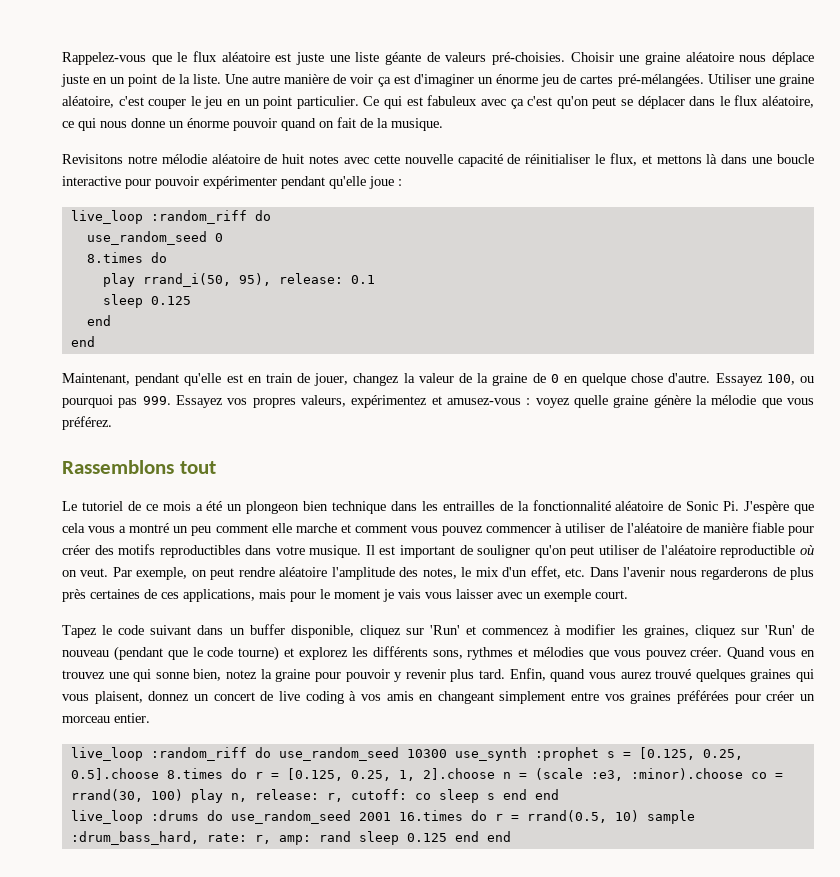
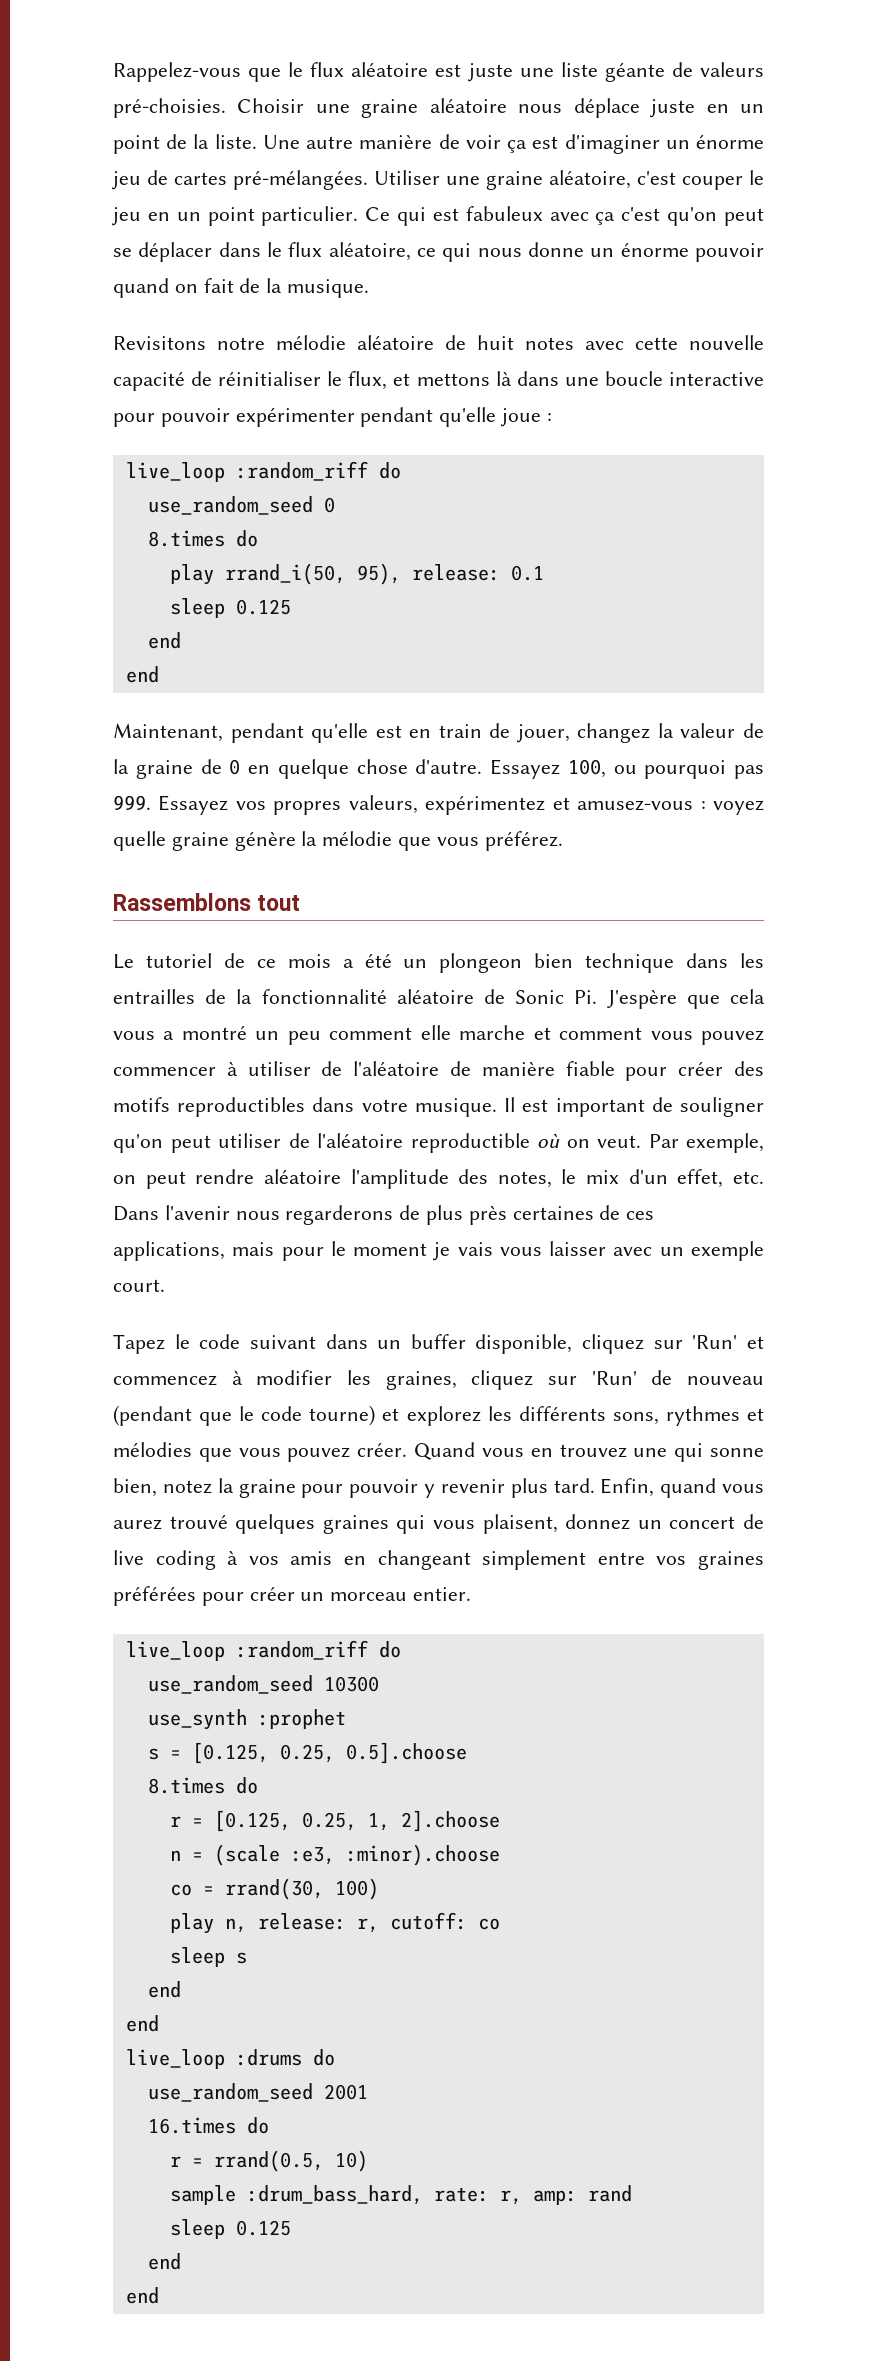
(271, 752) none -> (401, 1649) //
(447, 753) none -> (379, 1684) //
(599, 754) none -> (346, 1719) //
[166,768,247,779] 8.times do -> [147,1777,258,1794] // 8.times do //
(495, 774) none -> (500, 1821) //
(743, 774) none -> (500, 1855) //
(183, 795) none -> (379, 1889) //
(431, 796) none -> (500, 1924) //
[502,789,527,800] end -> [147,1981,181,1998] // end //
(223, 815) none -> (335, 2057) //
(391, 816) none -> (368, 2092) //
(487, 815) none -> (269, 2125) //
(639, 816) none -> (368, 2161) //
[358,831,479,845] sleep 0.125 end -> [169,2219,291,2239] [147,2253,181,2270] // sleep 0.125 // end //

